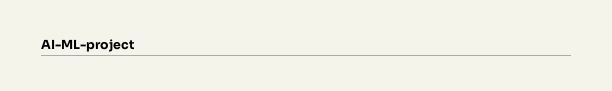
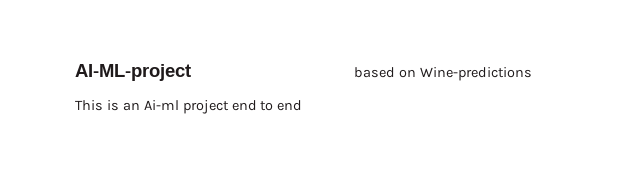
(134, 45) none -> [75,100,303,114] [354,67,532,81] // This is an Ai-ml project end to end based on Wine-predictions

